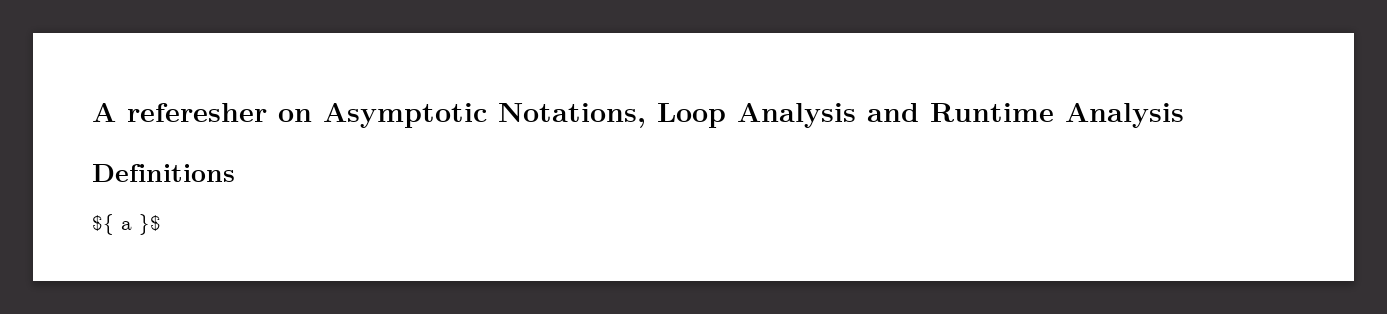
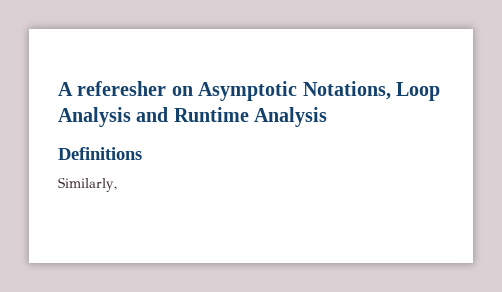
[92,214,161,235] ${ a }$ -> [58,177,117,192] Similarly,

